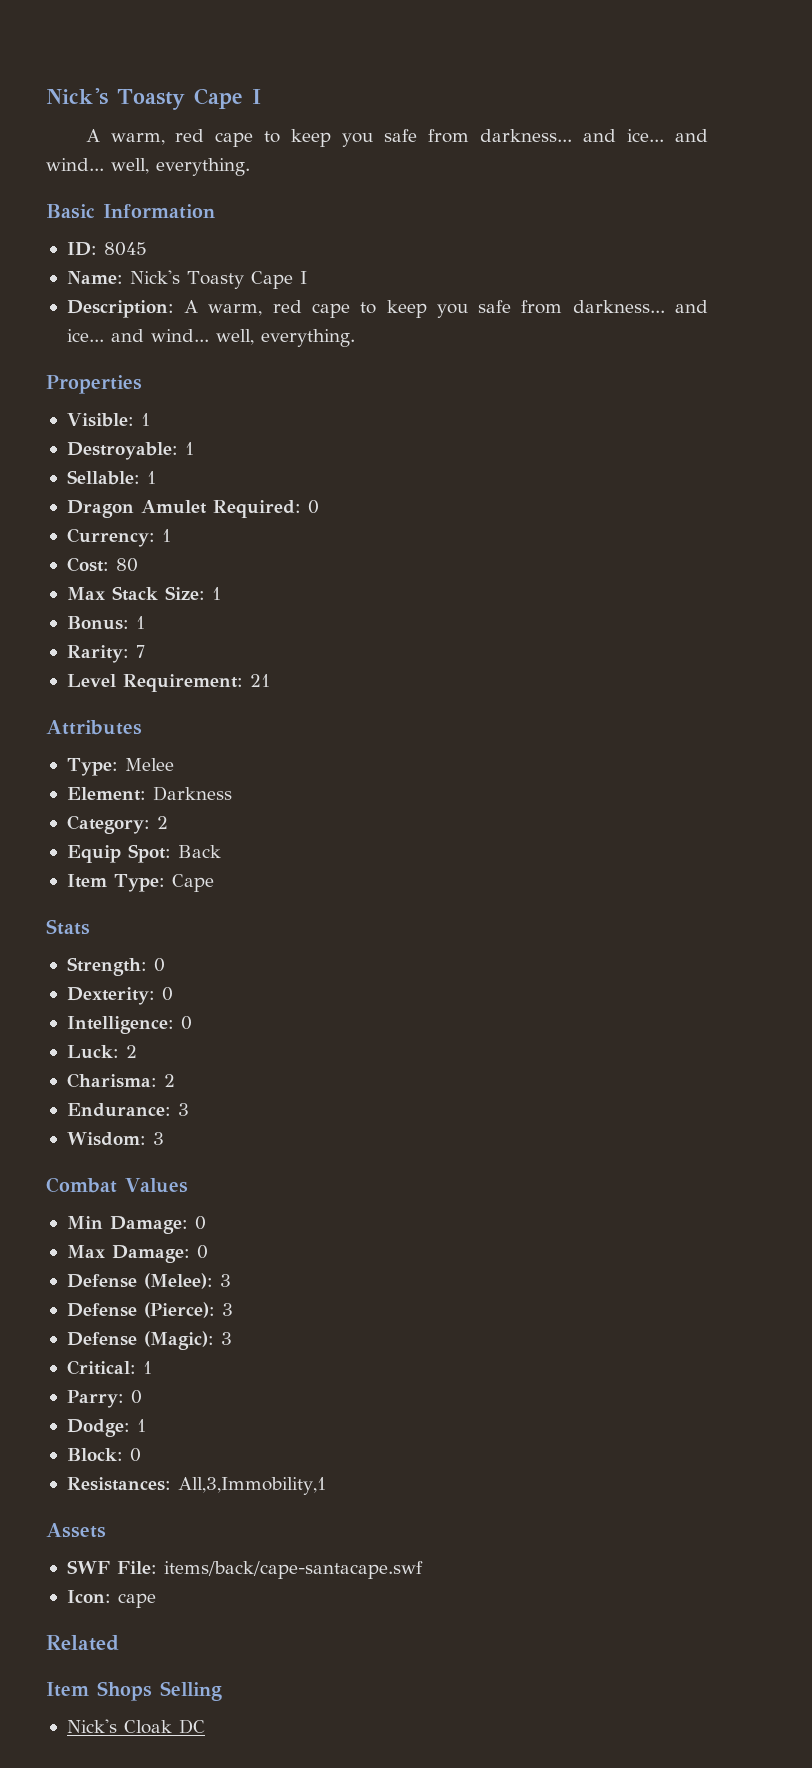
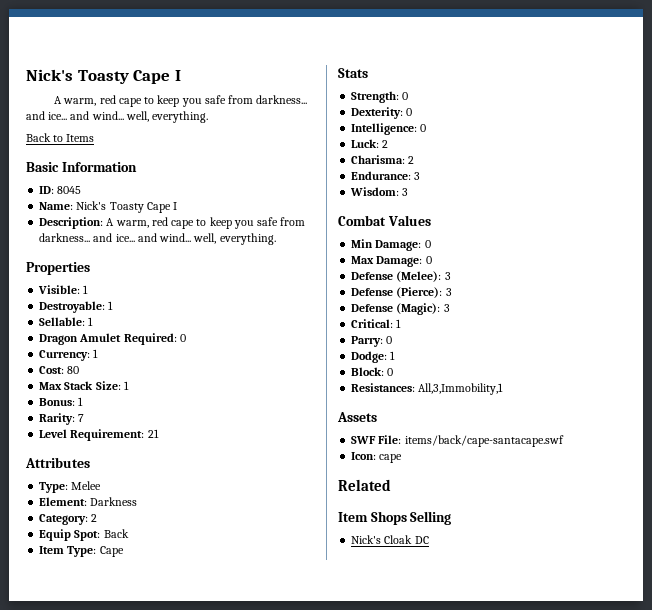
(250, 167) none -> [26,133,95,142] // Back to Items

